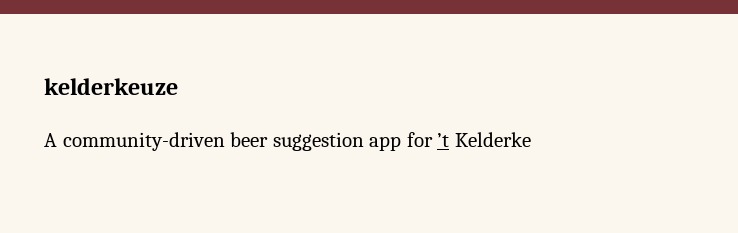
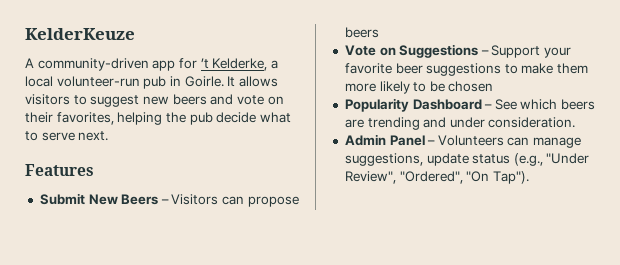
[44,78,178,95] kelderkeuze -> [25,28,135,40] KelderKeuze
[230,132,364,151] beer suggestion -> (149, 64) none
[454,132,531,147] Kelderke -> [212,58,278,71] [25,76,278,89] [25,94,284,107] [25,112,291,125] [25,131,109,141] [25,164,94,176] [39,193,299,207] [344,27,379,38] [344,44,572,58] [344,63,589,76] [344,81,494,94] [344,98,596,112] [344,117,576,130] [344,134,582,148] [344,153,590,166] [344,171,529,184] Kelderke, a local volunteer-run pub in Goirle. It allows visitors to suggest new beers and vote on their favorites, helping the pub decide what to serve next. // Features // Submit New Beers – Visitors can propose beers // Vote on Suggestions – Support your favorite beer suggestions to make them more likely to be chosen // Popularity Dashboard – See which beers are trending and under consideration. // Admin Panel – Volunteers can manage suggestions, update status (e.g., "Under Review", "Ordered", "On Tap").

